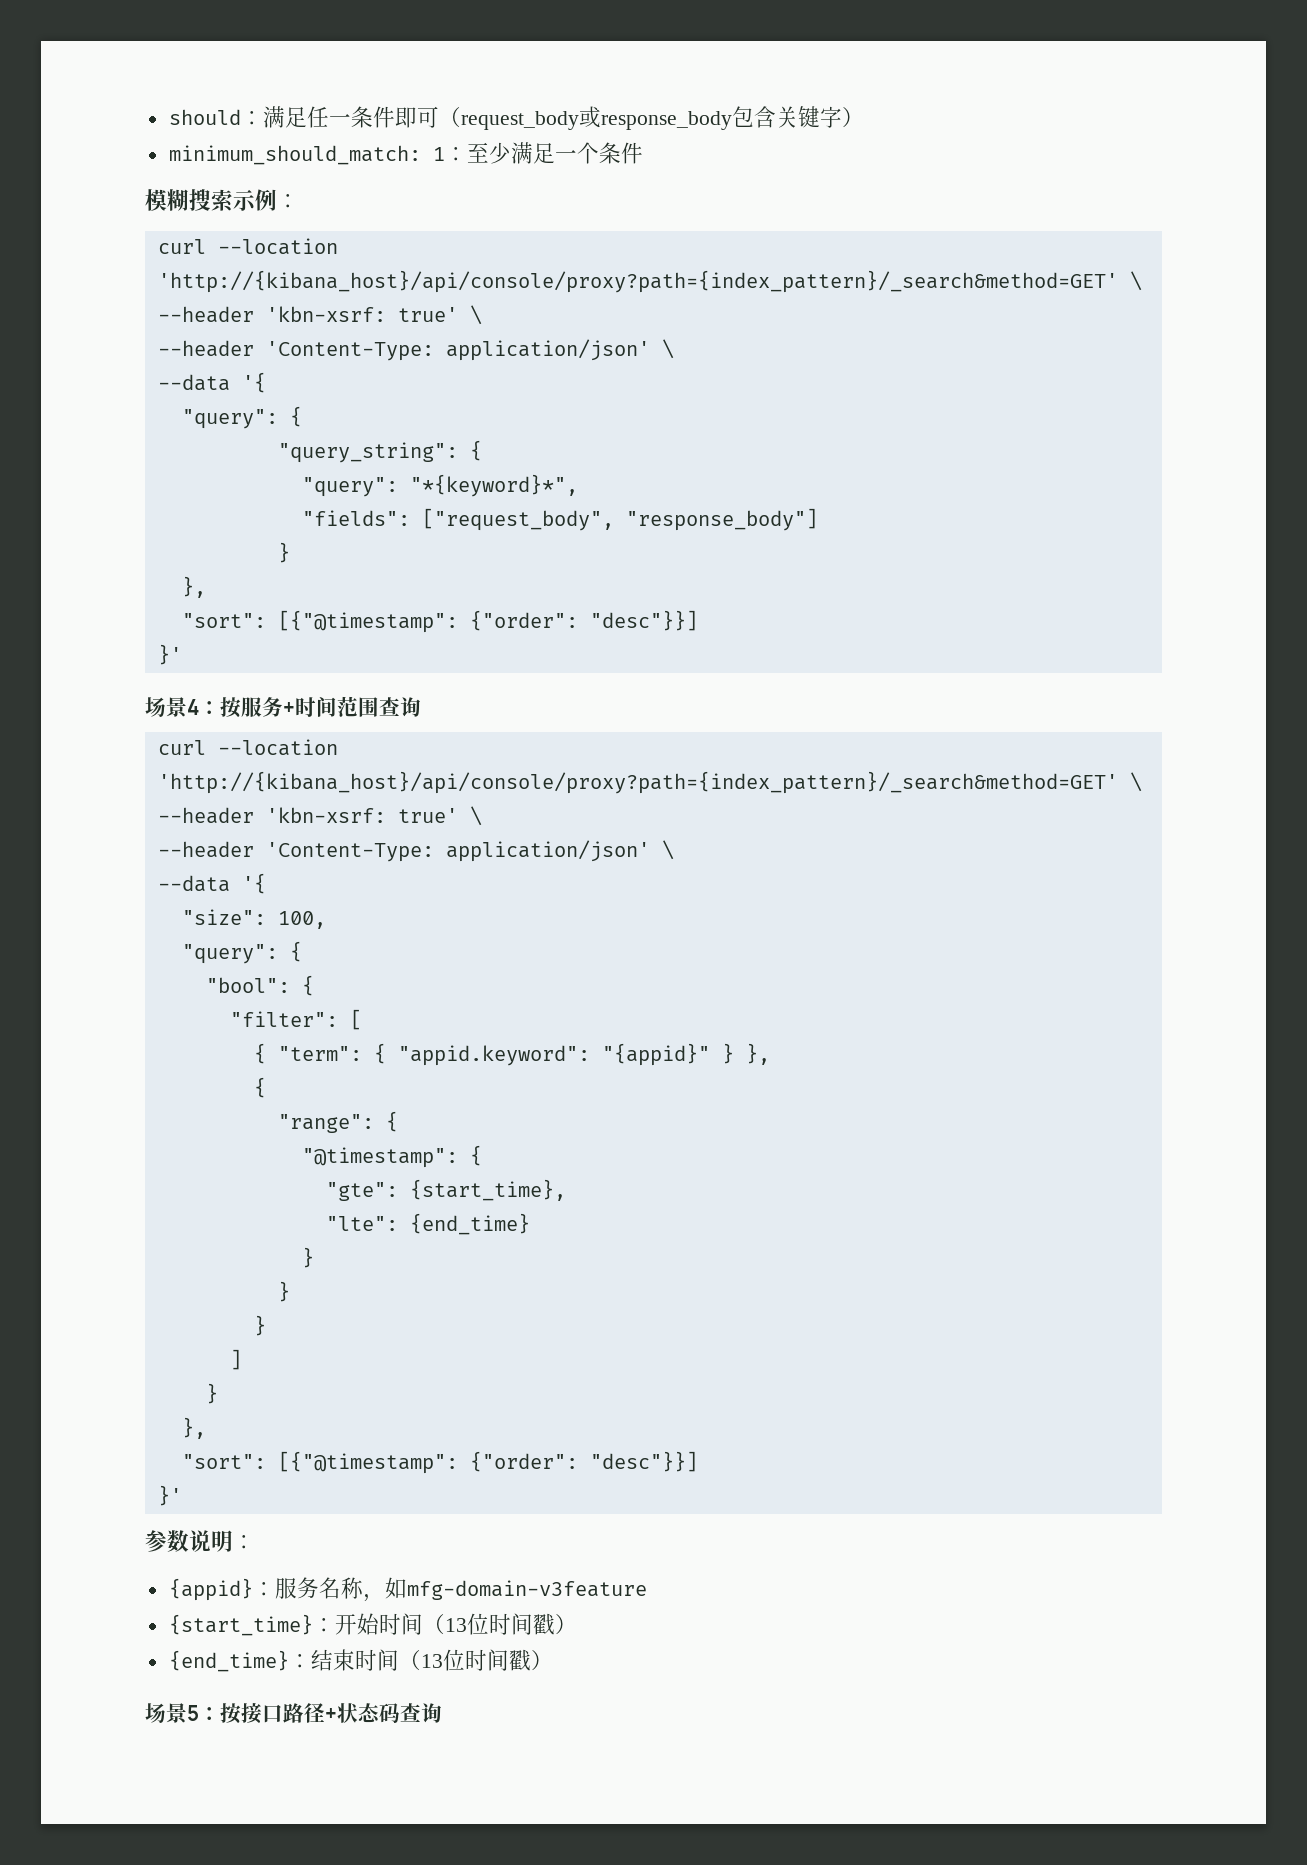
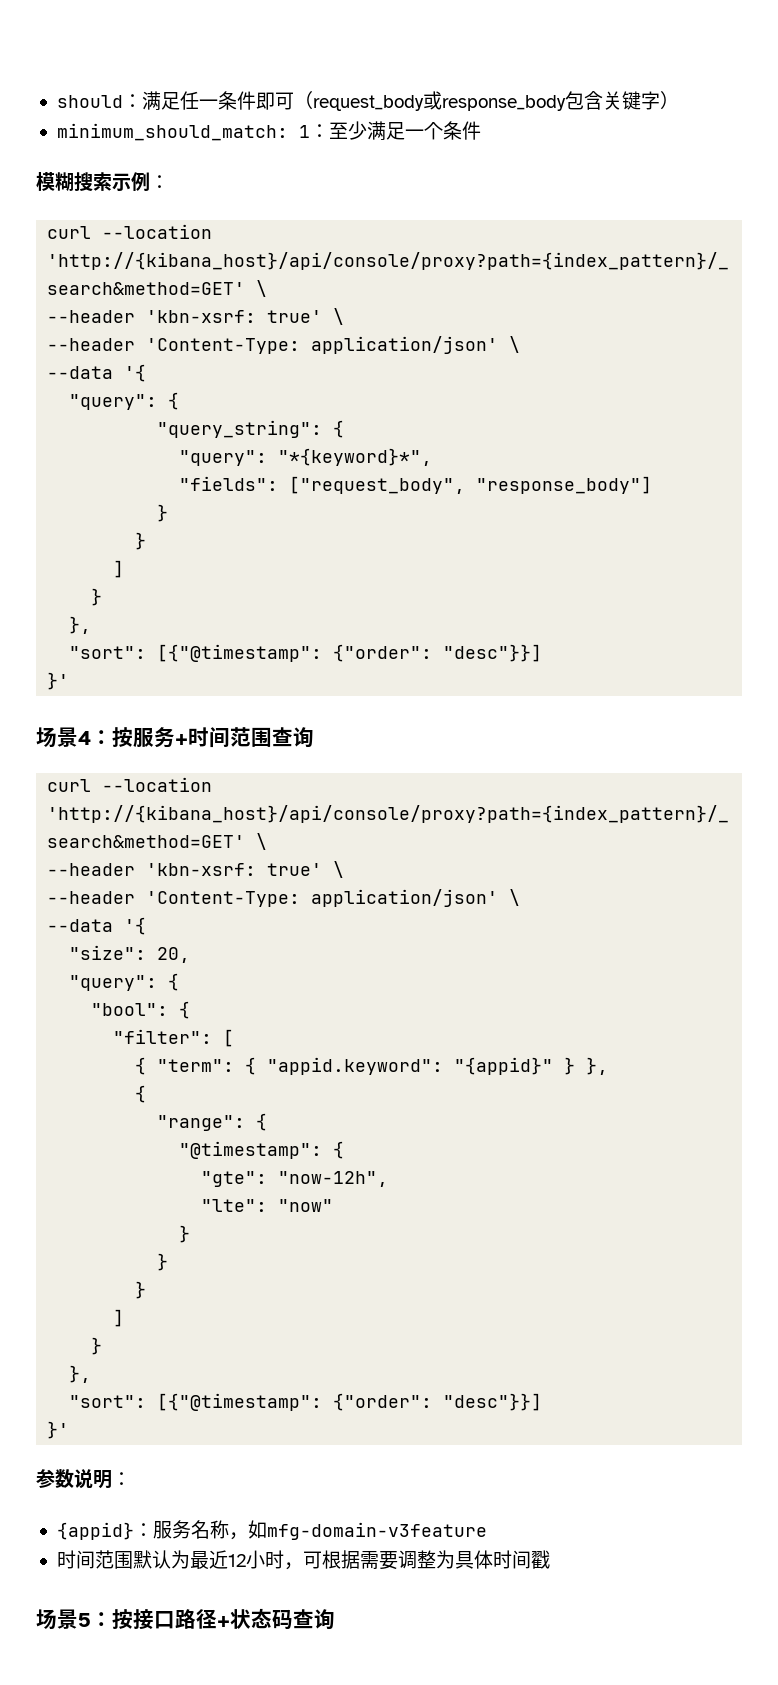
(290, 552) none -> [135,532,147,550] [113,560,125,578] [91,588,103,606] // } // ] // }
[277,911,326,929] 100, -> [157,947,191,963] 20,
[409,1179,566,1201] {start_time}, -> [278,1171,389,1187] "now-12h",
[409,1213,530,1235] {end_time} -> [278,1199,334,1212] "now"
[168,1613,577,1636] [168,1649,553,1672] {start_time}：开始时间（13位时间戳） // {end_time}：结束时间（13位时间戳） -> [56,1550,550,1570] 时间范围默认为最近12小时，可根据需要调整为具体时间戳

